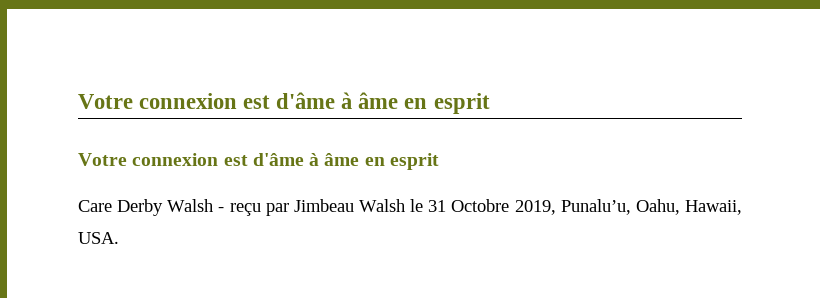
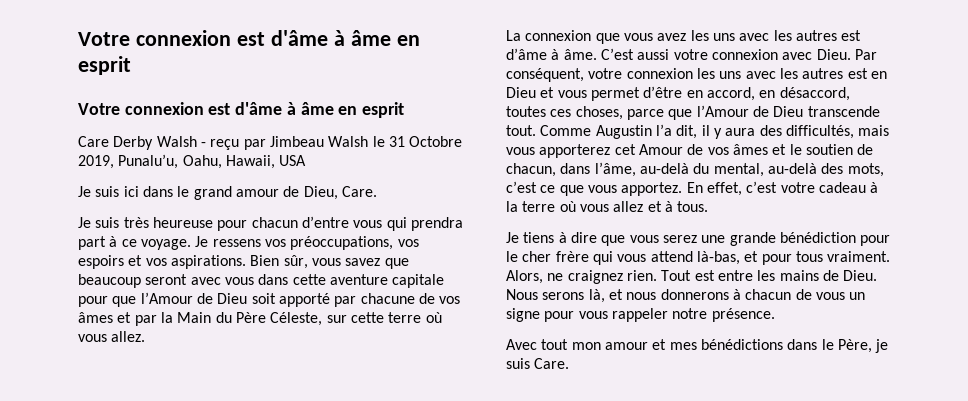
[78,232,119,244] USA. -> [279,155,307,166] [78,186,377,200] [78,216,463,231] [78,236,419,250] [78,255,409,269] [78,274,445,288] [78,292,461,307] [78,312,442,326] [78,331,146,342] [506,30,862,44] [506,48,877,60] [506,68,887,82] [506,86,850,101] [506,105,880,120] [506,124,890,139] [506,144,874,158] [506,162,884,177] [506,181,879,196] [506,201,709,212] [506,232,891,246] [506,251,891,265] [506,270,878,284] [506,289,866,303] [506,308,775,322] [506,339,889,353] [506,358,570,369] USA // Je suis ici dans le grand amour de Dieu, Care. // Je suis très heureuse pour chacun d’entre vous qui prendra part à ce voyage. Je ressens vos préoccupations, vos espoirs et vos aspirations. Bien sûr, vous savez que beaucoup seront avec vous dans cette aventure capitale pour que l’Amour de Dieu soit apporté par chacune de vos âmes et par la Main du Père Céleste, sur cette terre où vous allez. // La connexion que vous avez les uns avec les autres est d’âme à âme. C’est aussi votre connexion avec Dieu. Par conséquent, votre connexion les uns avec les autres est en Dieu et vous permet d’être en accord, en désaccord, toutes ces choses, parce que l’Amour de Dieu transcende tout. Comme Augustin l’a dit, il y aura des difficultés, mais vous apporterez cet Amour de vos âmes et le soutien de chacun, dans l’âme, au-delà du mental, au-delà des mots, c’est ce que vous apportez. En effet, c’est votre cadeau à la terre où vous allez et à tous. // Je tiens à dire que vous serez une grande bénédiction pour le cher frère qui vous attend là-bas, et pour tous vraiment. Alors, ne craignez rien. Tout est entre les mains de Dieu. Nous serons là, et nous donnerons à chacun de vous un signe pour vous rappeler notre présence. // Avec tout mon amour et mes bénédictions dans le Père, je suis Care.

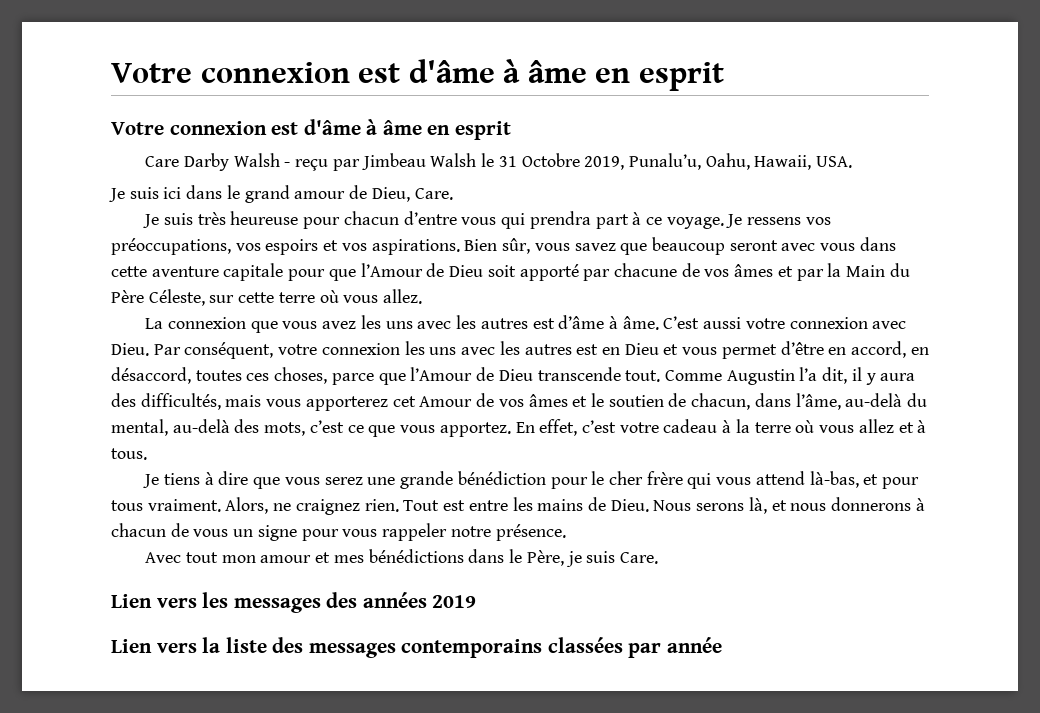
[113,136,154,150] Derby -> [184,153,230,171] Darby
[279,155,307,166] USA -> [816,156,853,168] USA.
(570, 363) none -> [111,592,477,613] [111,637,722,658] // Lien vers les messages des années 2019 // Lien vers la liste des messages contemporains classées par année

